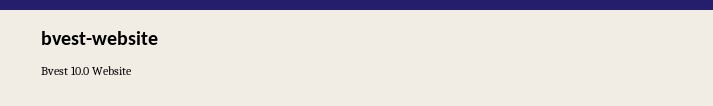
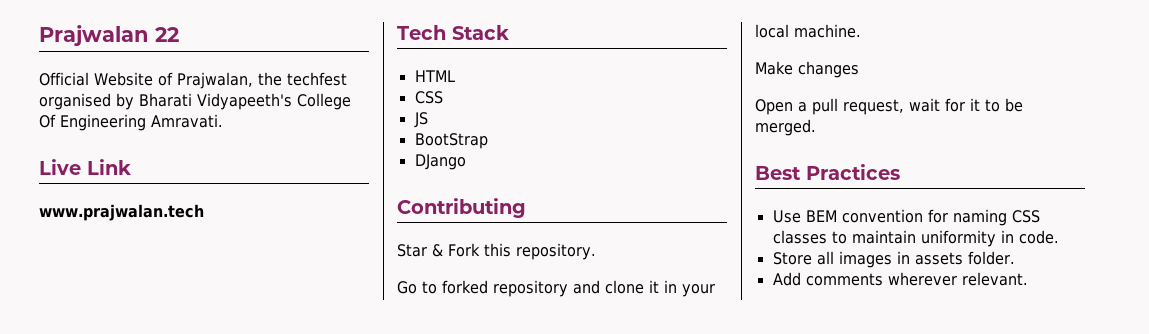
[41,31,158,45] [41,66,133,75] bvest-website // Bvest 10.0 Website -> [39,25,179,46] [39,72,347,89] [39,93,351,110] [39,114,223,131] [39,159,131,175] [39,204,204,221] [397,25,509,40] [414,70,455,82] [414,91,443,104] [413,112,428,128] [414,133,488,149] [414,154,466,170] [397,198,526,218] [397,243,596,260] [397,280,715,297] [755,24,861,38] [755,61,859,78] [755,98,1023,115] [755,119,816,136] [755,164,900,180] [772,209,1040,226] [772,230,1059,247] [772,251,1015,268] [772,272,1028,286] Prajwalan 22 // Official Website of Prajwalan, the techfest organised by Bharati Vidyapeeth's College Of Engineering Amravati. // Live Link // www.prajwalan.tech // Tech Stack // HTML // CSS // JS // BootStrap // DJango // Contributing // Star & Fork this repository. // Go to forked repository and clone it in your local machine. // Make changes // Open a pull request, wait for it to be merged. // Best Practices // Use BEM convention for naming CSS classes to maintain uniformity in code. // Store all images in assets folder. // Add comments wherever relevant.

